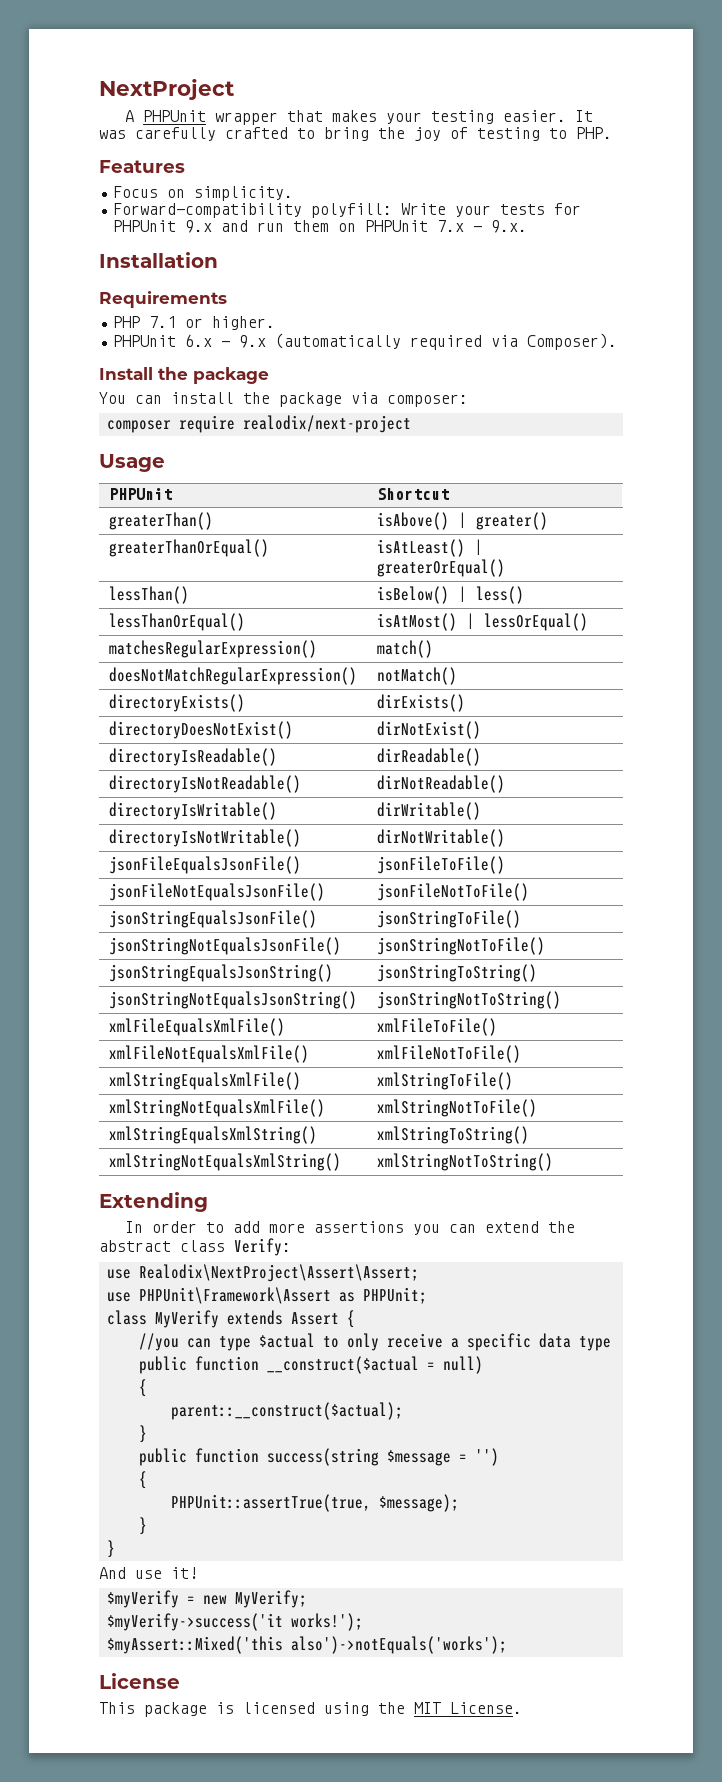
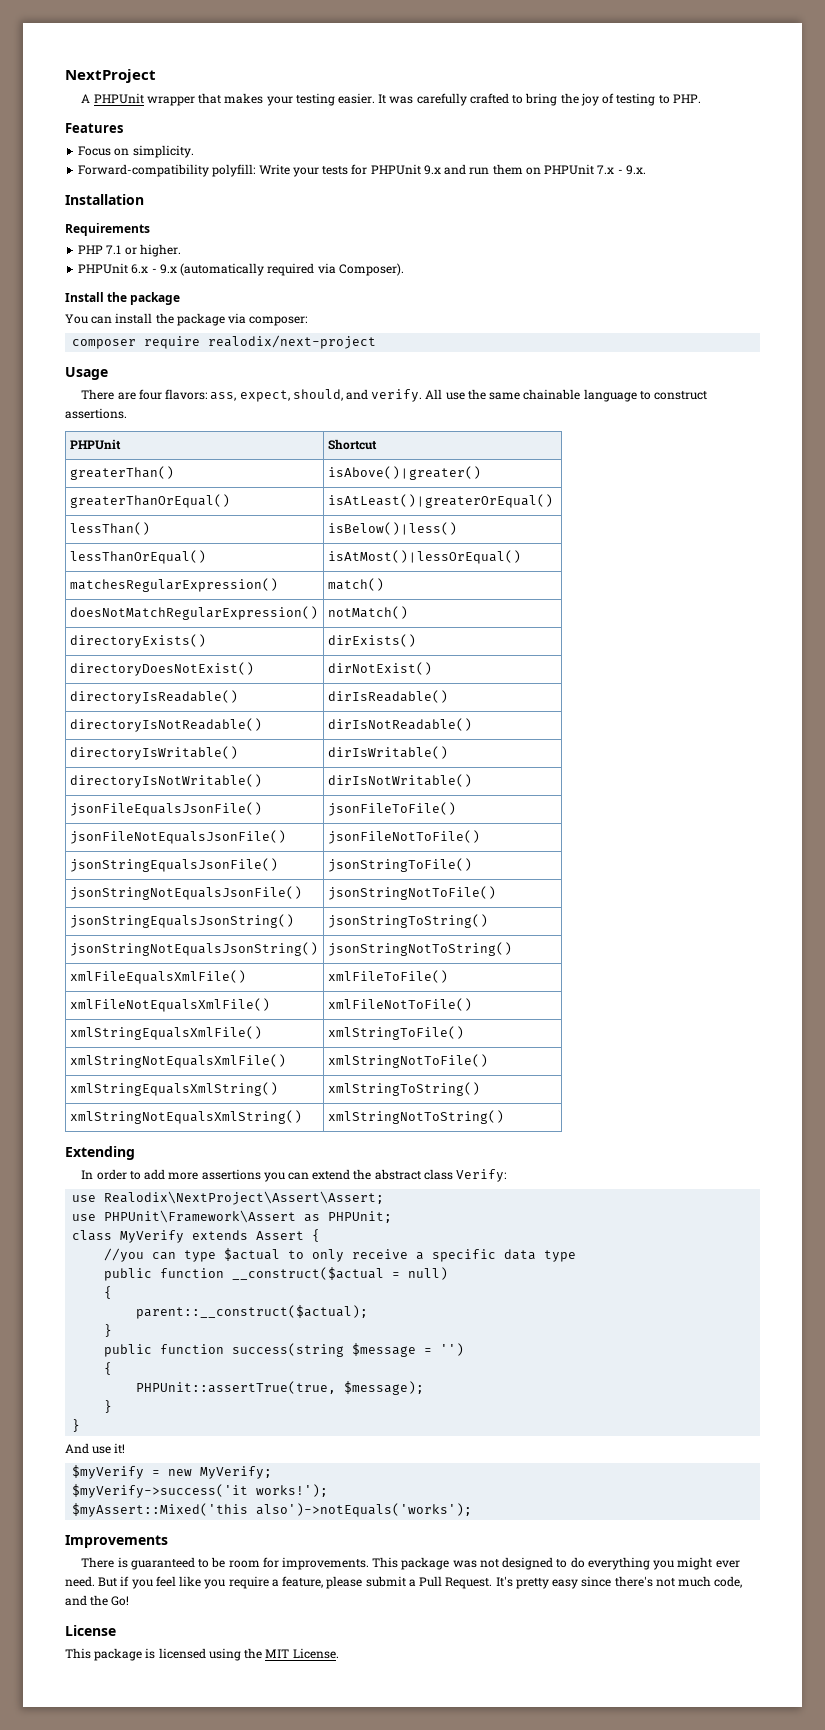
(165, 463) none -> [81,389,708,402] [65,408,127,419] // There are four flavors: ass, expect, should, and verify. All use the same chainable language to construct assertions.
[376,748,481,766] dirReadable() -> [327,690,448,703] dirIsReadable()
[376,775,505,793] dirNotReadable() -> [327,718,472,731] dirIsNotReadable()
[376,802,481,820] dirWritable() -> [327,746,448,759] dirIsWritable()
[376,829,505,847] dirNotWritable() -> [327,774,472,787] dirIsNotWritable()
(507, 1645) none -> [65,1535,168,1548] [81,1557,740,1570] [65,1576,743,1589] [65,1595,130,1606] // Improvements // There is guaranteed to be room for improvements. This package was not designed to do everything you might ever need. But if you feel like you require a feature, please submit a Pull Request. It's pretty easy since there's not much code, and the Go!

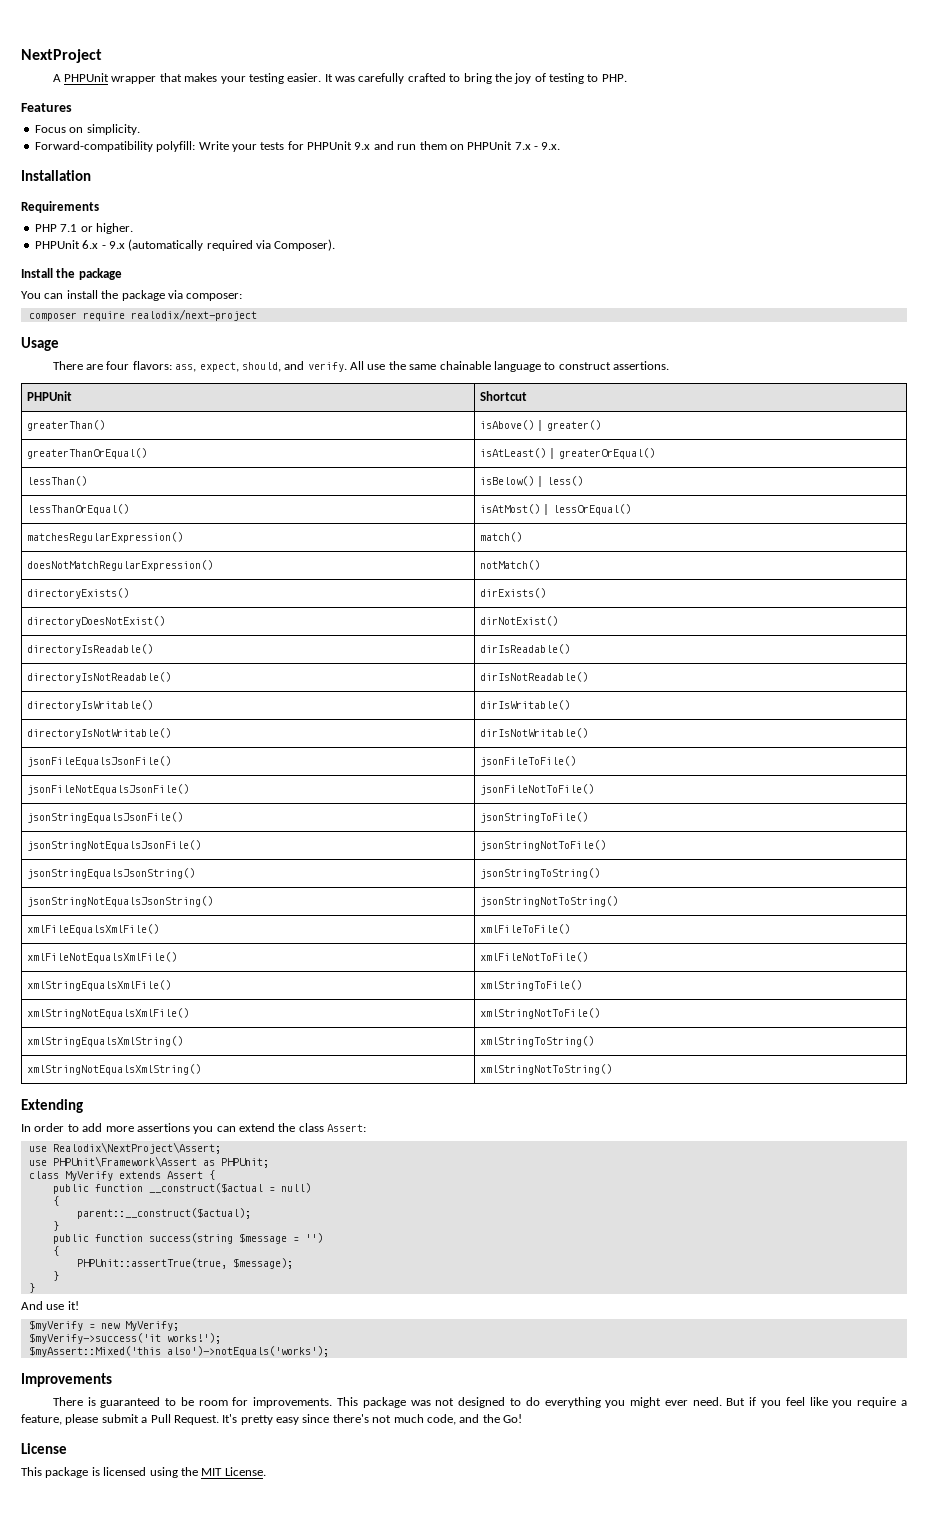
[374,1169,507,1182] [72,1191,385,1205] abstract class Verify: // use Realodix\NextProject\Assert\Assert; -> [298,1123,367,1132] [28,1142,221,1154] class Assert: // use Realodix\NextProject\Assert;
[104,1248,577,1262] // //you can type $actual to only receive a specific data type -> (215, 1175) none

